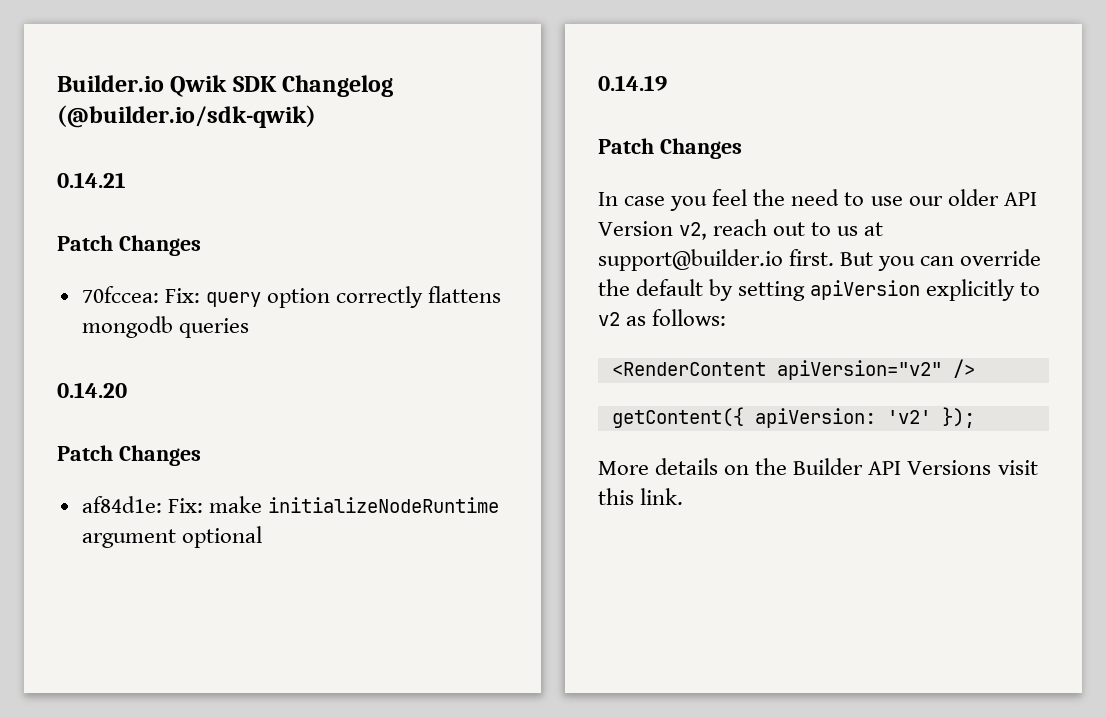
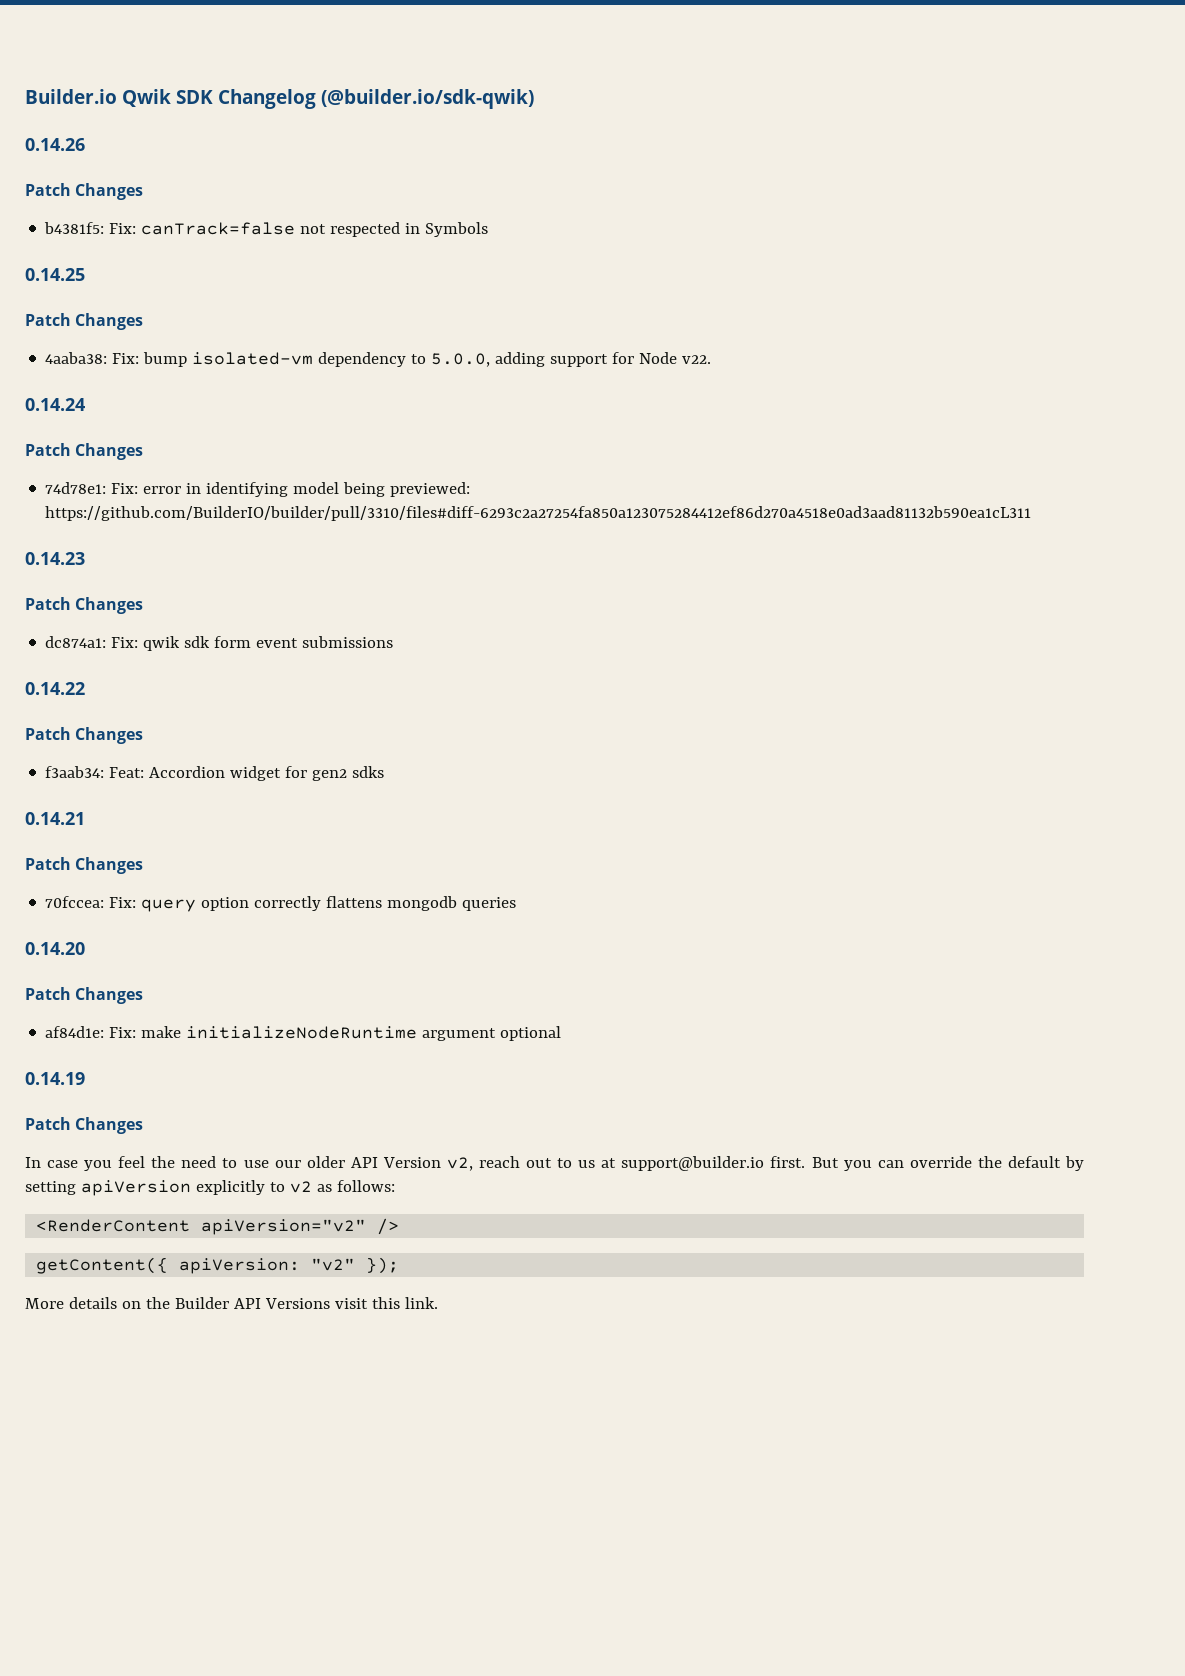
(316, 116) none -> [25,138,85,151] [25,183,144,200] [44,222,489,237] [25,268,85,281] [25,313,144,330] [45,352,712,367] [25,398,85,411] [25,443,144,460] [45,482,471,497] [45,506,1032,521] [25,552,85,565] [25,597,144,614] [45,636,394,651] [25,682,85,695] [25,727,144,744] [45,766,385,781] // 0.14.26 // Patch Changes // b4381f5: Fix: canTrack=false not respected in Symbols // 0.14.25 // Patch Changes // 4aaba38: Fix: bump isolated-vm dependency to 5.0.0, adding support for Node v22. // 0.14.24 // Patch Changes // 74d78e1: Fix: error in identifying model being previewed: https://github.com/BuilderIO/builder/pull/3310/files#diff-6293c2a27254fa850a123075284412ef86d270a4518e0ad3aad81132b590ea1cL311 // 0.14.23 // Patch Changes // dc874a1: Fix: qwik sdk form event submissions // 0.14.22 // Patch Changes // f3aab34: Feat: Accordion widget for gen2 sdks
[886,410,931,424] 'v2' -> [311,1258,356,1271] "v2"

